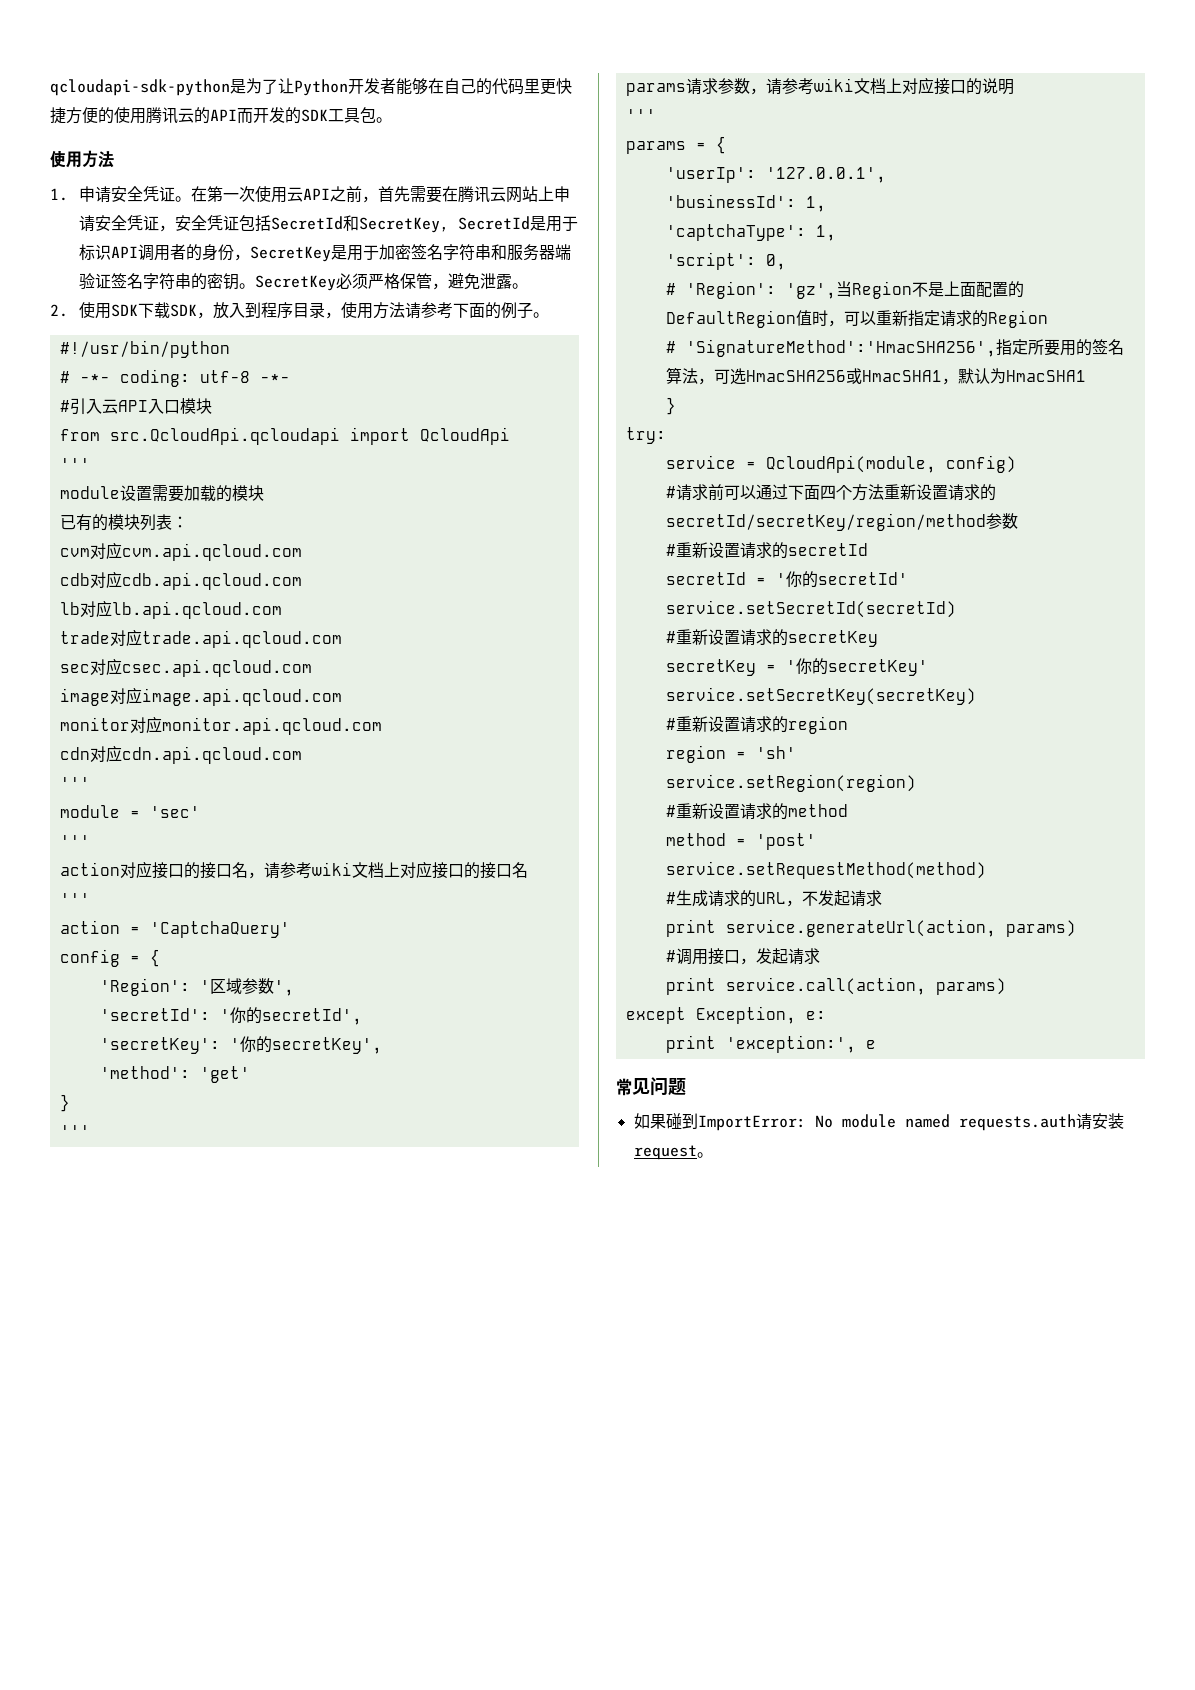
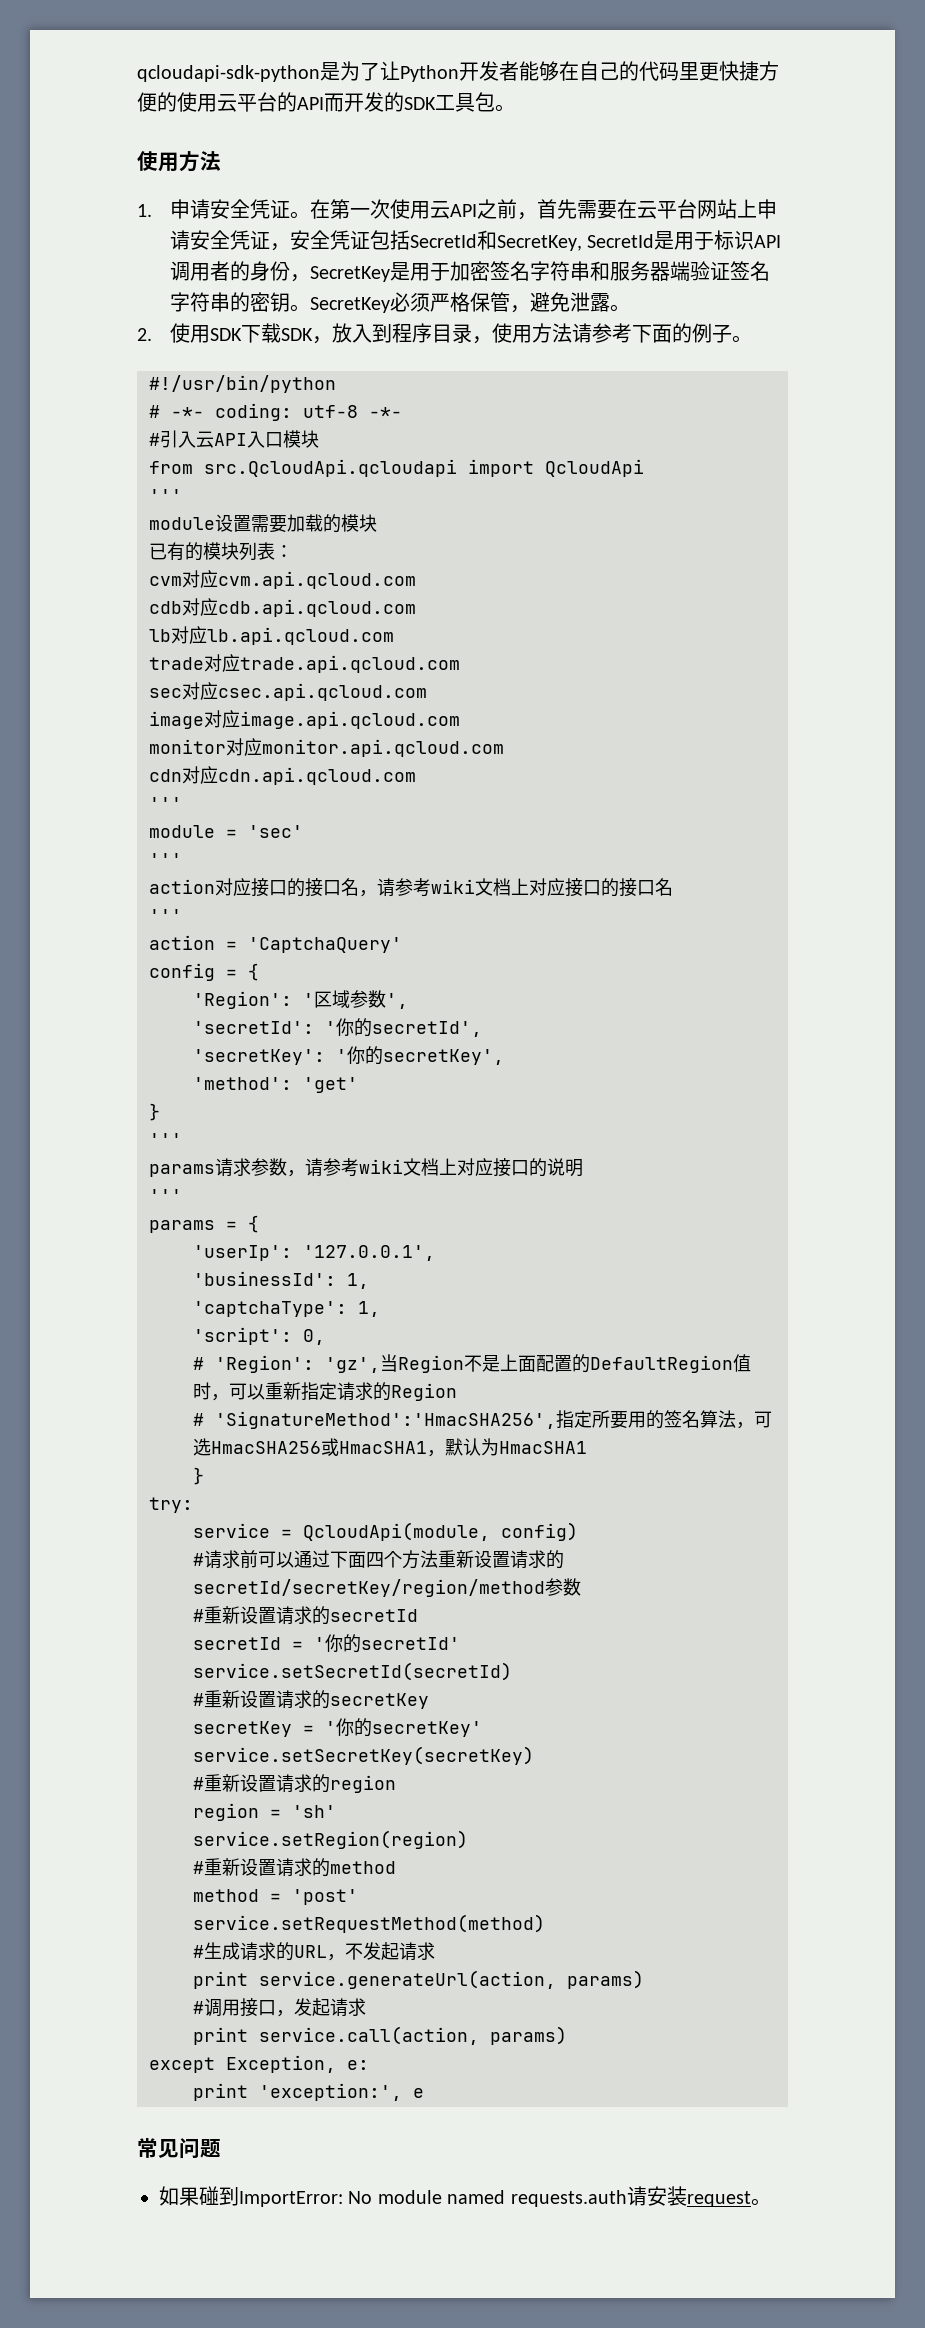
[146,107,194,124] 腾讯云 -> [217,92,277,112] 云平台
[458,186,507,203] 腾讯云 -> [636,199,697,219] 云平台

